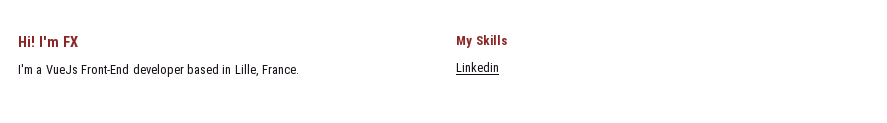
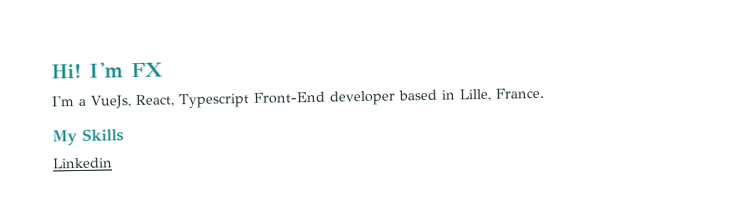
[45,65,78,74] VueJs -> [90,93,250,109] VueJs, React, Typescript

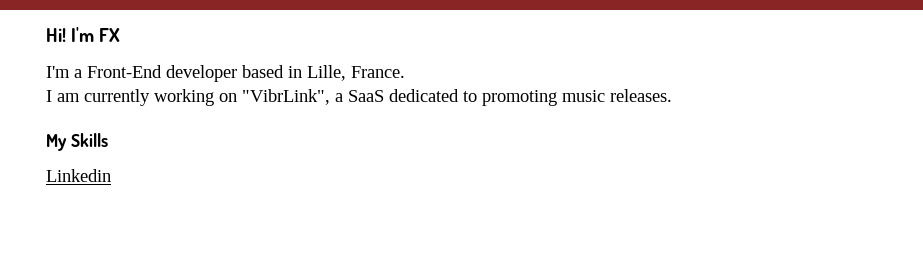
[90,93,250,109] VueJs, React, Typescript -> (82, 73) none
(544, 93) none -> [46,89,672,106] // I am currently working on "VibrLink", a SaaS dedicated to promoting music releases.

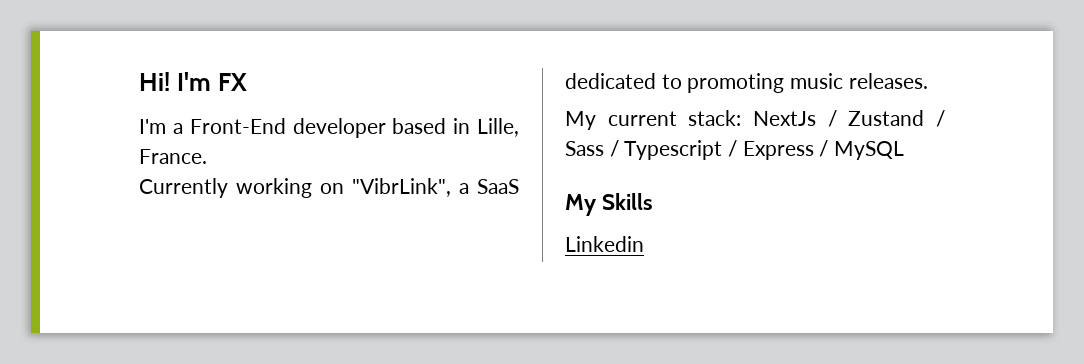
[46,89,150,106] I am currently -> [139,178,228,198] Currently
(672, 95) none -> [565,110,945,130] [565,140,905,160] // My current stack: NextJs / Zustand / Sass / Typescript / Express / MySQL

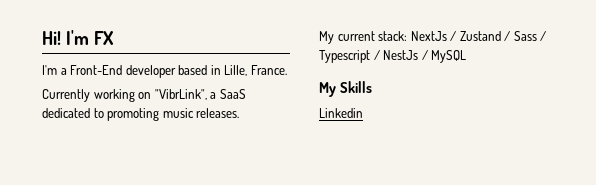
[742,141,814,160] Express -> [383,50,419,60] NestJs

